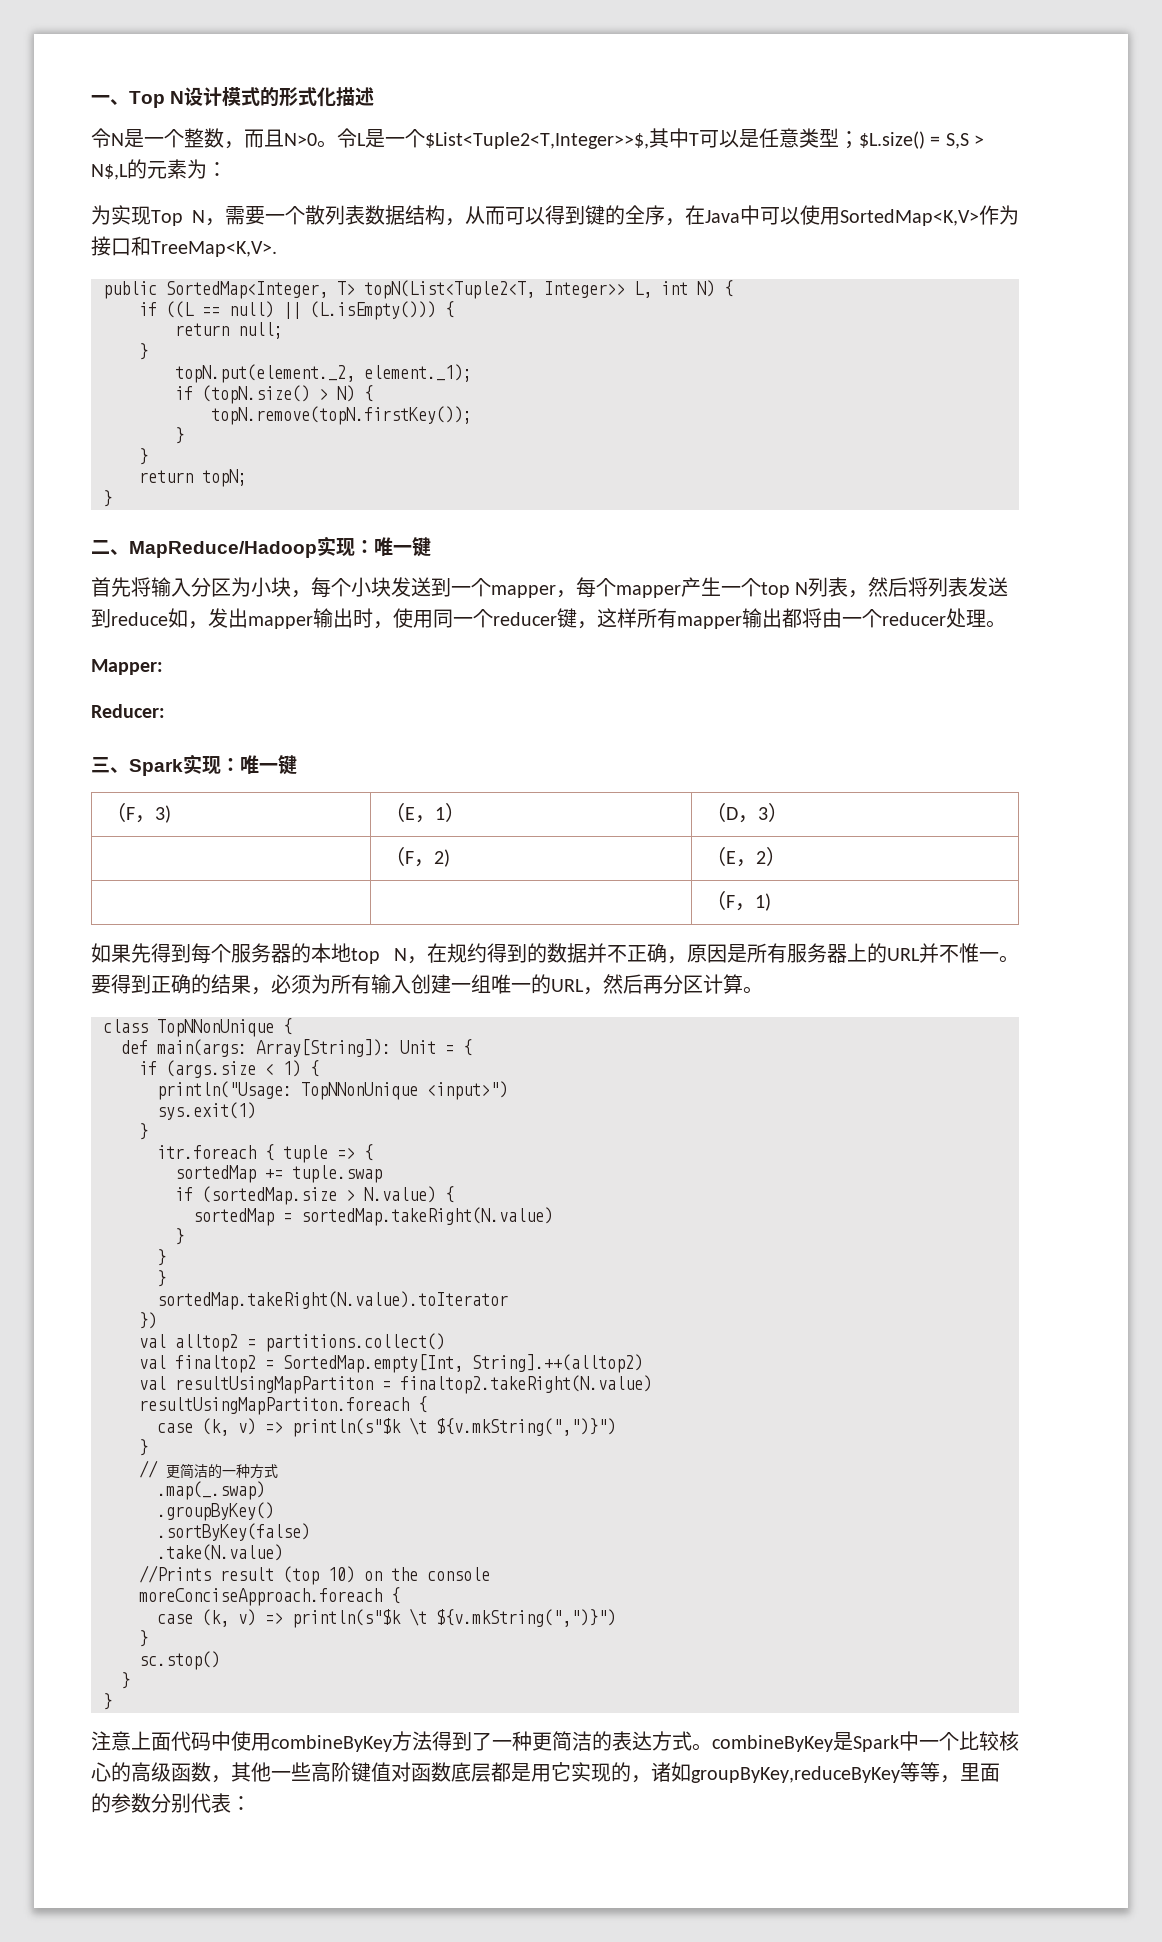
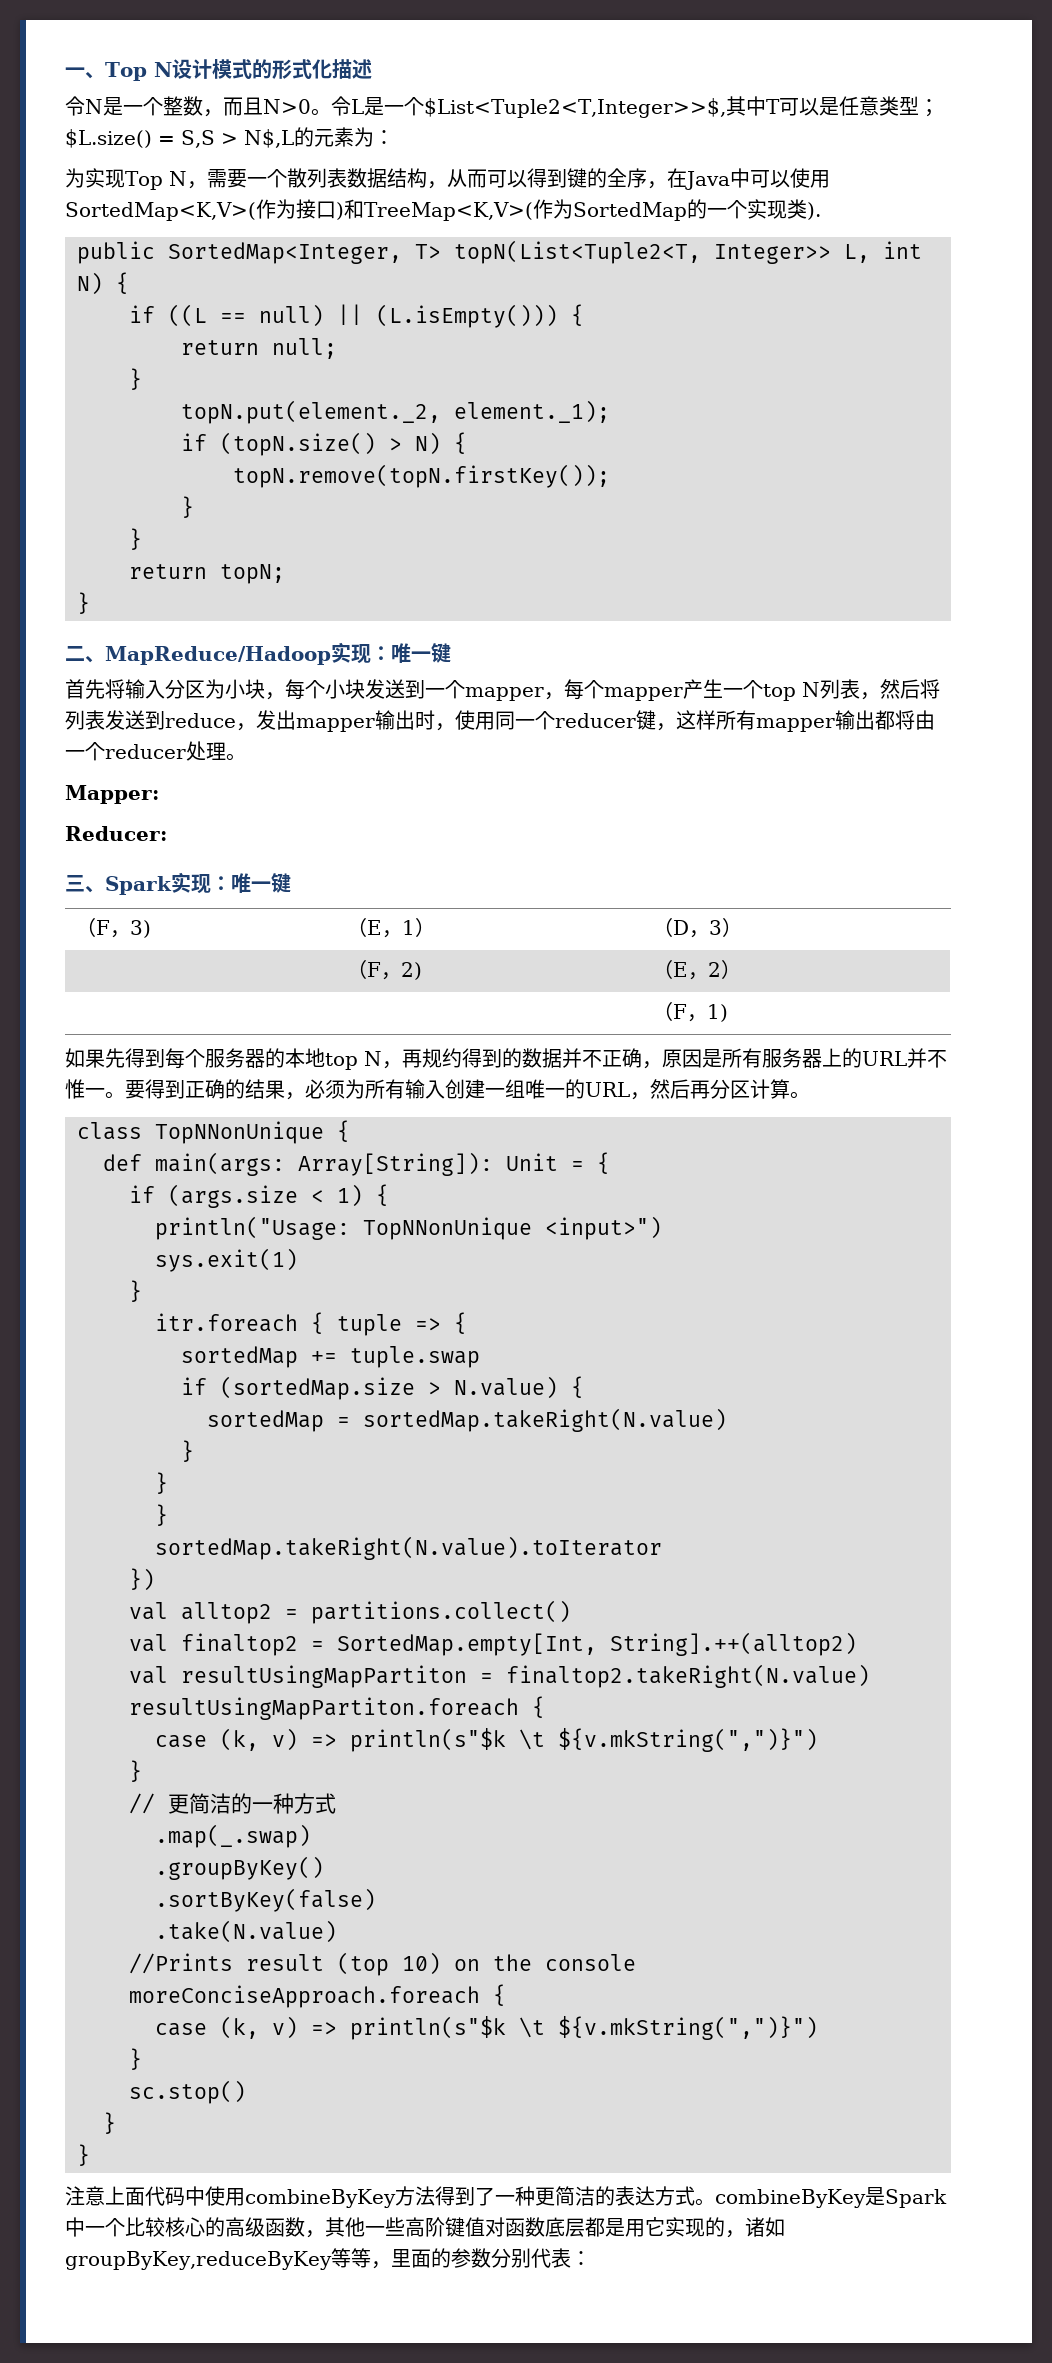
[840,209,979,226] SortedMap<K,V> -> [65,202,256,221] SortedMap<K,V>(
[131,236,277,257] 和TreeMap<K,V>. -> [336,199,821,221] )和TreeMap<K,V>(作为SortedMap的一个实现类).
[168,608,188,628] 如 -> (236, 720) none
[427,943,447,963] 在 -> [402,1049,422,1068] 再

